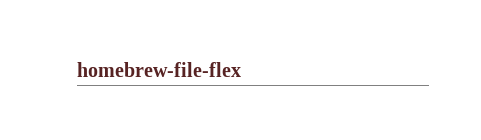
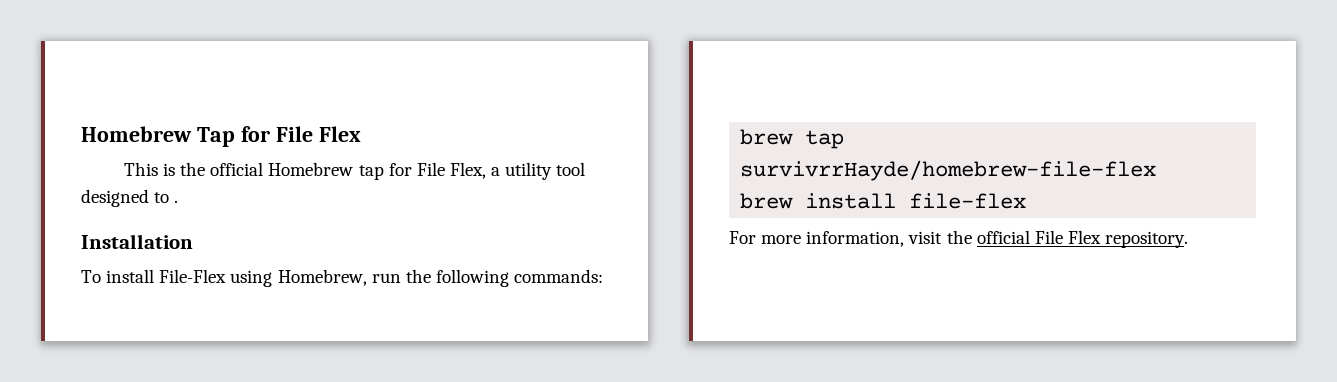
[77,62,241,77] homebrew-file-flex -> [81,126,361,147] [123,162,586,180] [81,189,179,207] [81,234,193,249] [81,269,604,287] [740,129,845,149] [740,160,1157,181] [740,193,1027,209] [729,230,1189,248] Homebrew Tap for File Flex // This is the official Homebrew tap for File Flex, a utility tool designed to . // Installation // To install File-Flex using Homebrew, run the following commands: // brew tap survivrrHayde/homebrew-file-flex // brew install file-flex // For more information, visit the official File Flex repository.

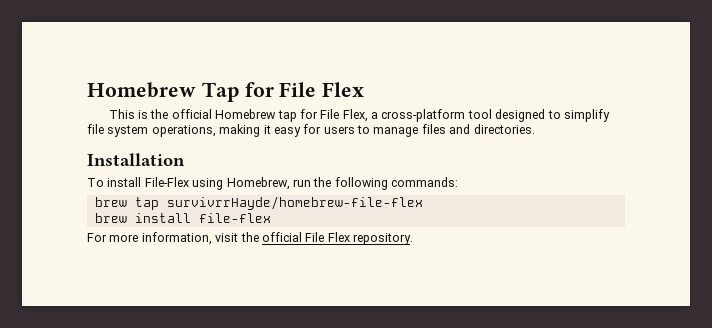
[505,162,553,180] utility -> [381,109,466,122] cross-platform
[174,200,179,203] . -> [563,109,610,122] [87,124,535,137] simplify file system operations, making it easy for users to manage files and directories.

